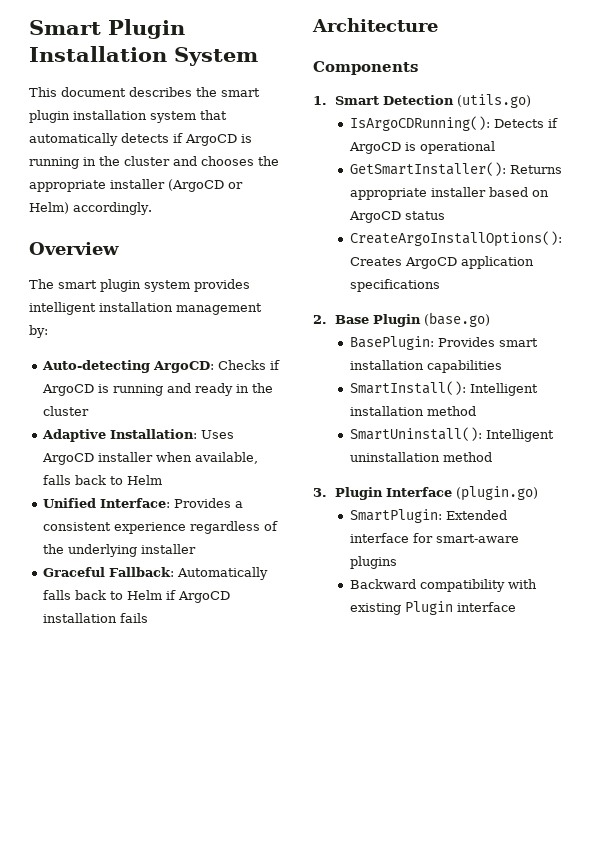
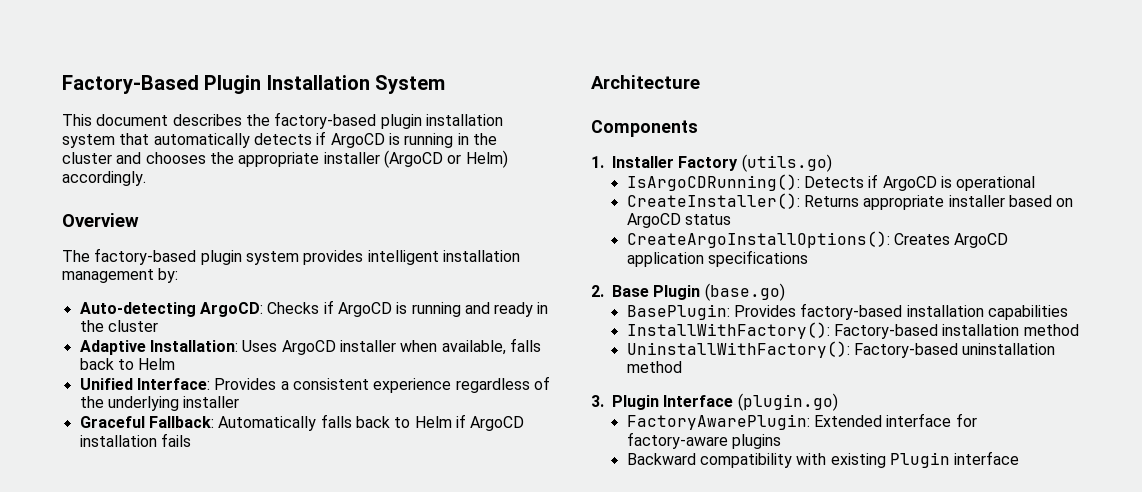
[29,20,101,35] Smart -> [62,75,199,94] Factory-Based
[221,88,260,97] smart -> [274,112,377,129] factory-based
[58,280,97,289] smart -> [94,248,197,265] factory-based
[335,95,455,105] Smart Detection -> [612,156,739,171] Installer Factory
[349,162,506,176] GetSmartInstaller(): -> [626,193,800,209] CreateInstaller():
[498,338,538,347] smart -> [800,303,903,320] factory-based
[349,381,538,396] SmartInstall(): Intelligent -> [626,322,938,339] InstallWithFactory(): Factory-based
[349,427,554,442] SmartUninstall(): Intelligent -> [626,341,958,358] UninstallWithFactory(): Factory-based
[349,509,442,523] SmartPlugin: -> [626,414,810,430] FactoryAwarePlugin:
[435,534,519,543] smart-aware -> [626,432,728,449] factory-aware

